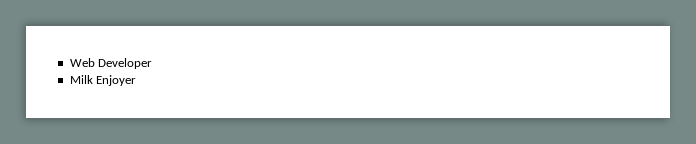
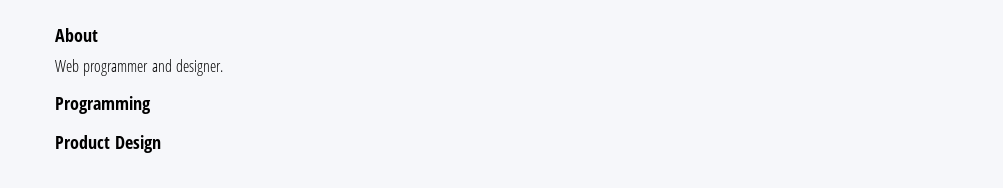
[69,58,153,69] [69,75,137,86] Web Developer // Milk Enjoyer -> [55,28,98,42] [55,59,223,76] [55,96,151,114] [55,135,161,153] About // Web programmer and designer. // Programming // Product Design

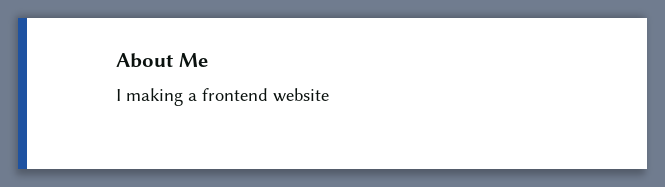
[55,59,223,76] [55,96,151,114] [55,135,161,153] // Web programmer and designer. // Programming // Product Design -> [178,53,208,67] [116,88,329,106] Me // I making a frontend website

